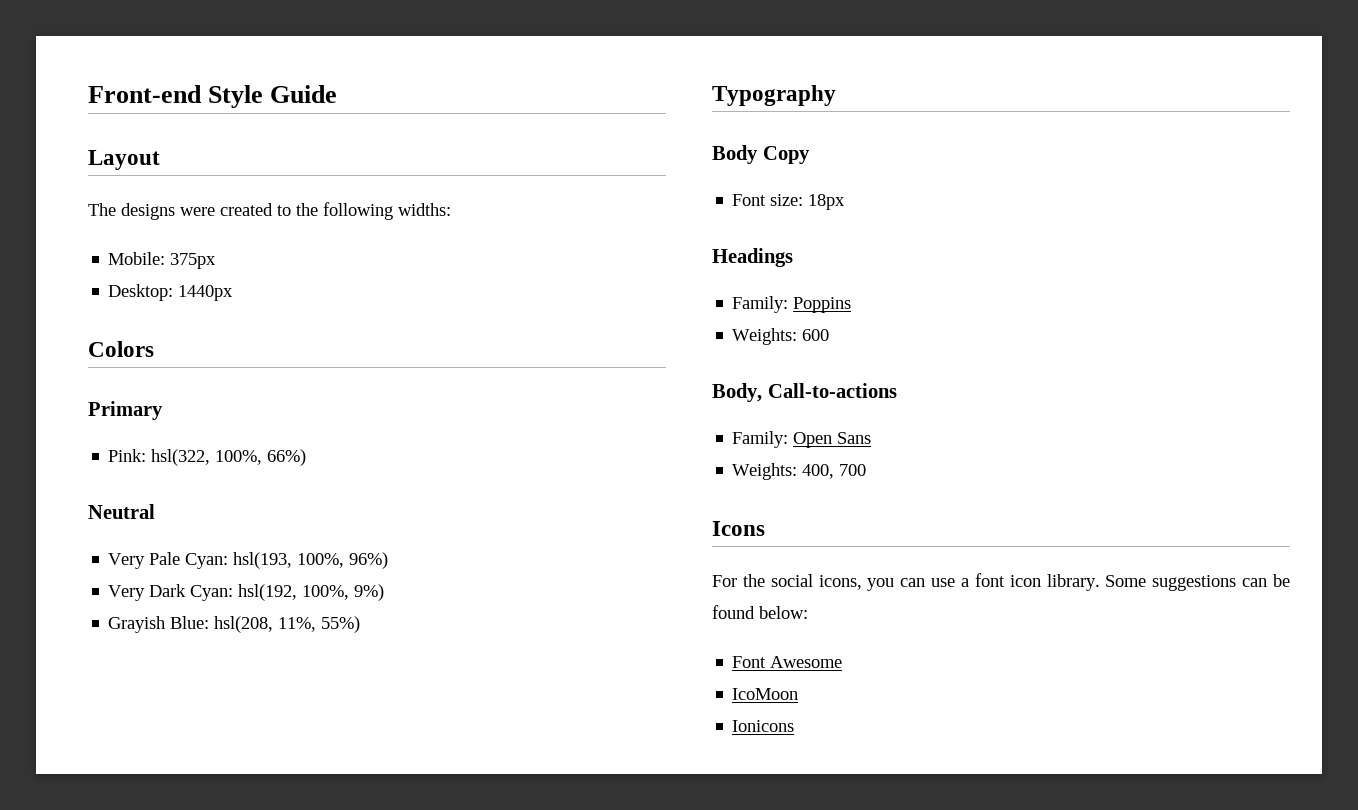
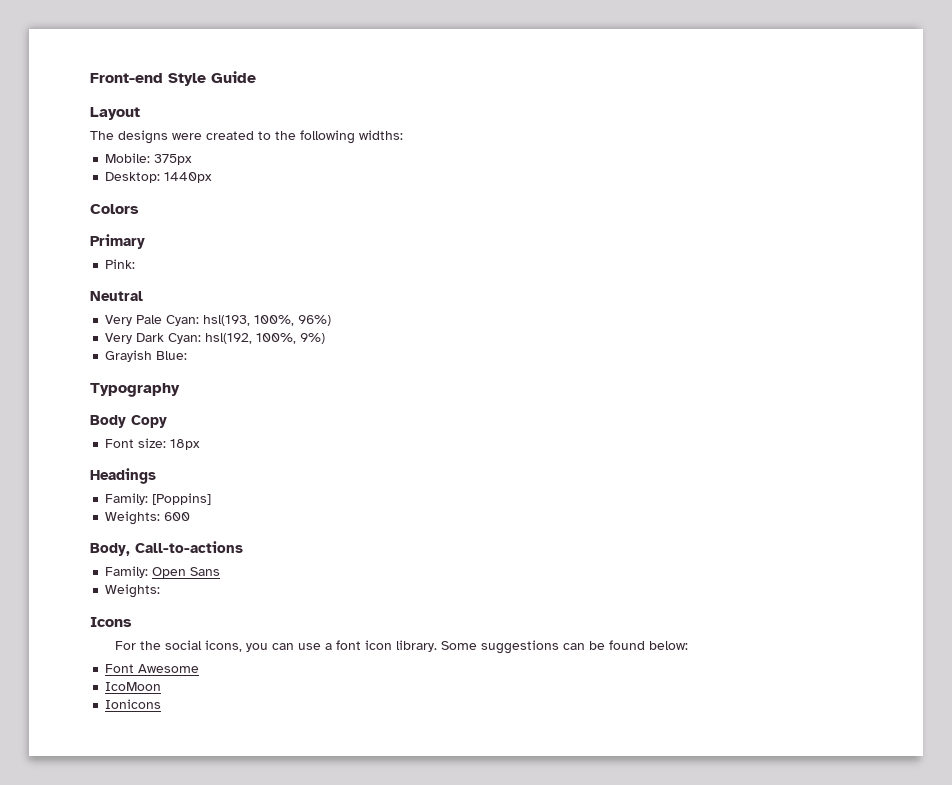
[151,449,307,466] hsl(322, 100%, 66%) -> (136, 264) none
[214,616,361,633] hsl(208, 11%, 55%) -> (188, 355) none
[793,297,852,313] Poppins -> [152,493,212,505] [Poppins]
[802,464,867,479] 400, 700 -> (161, 591) none

